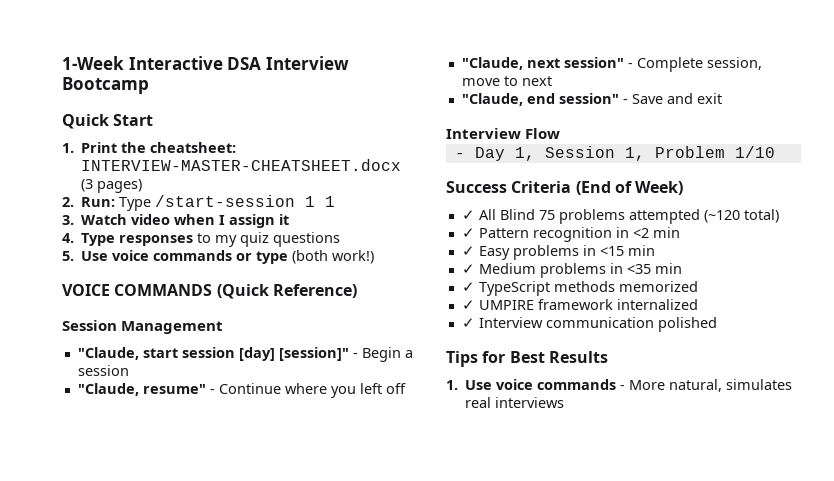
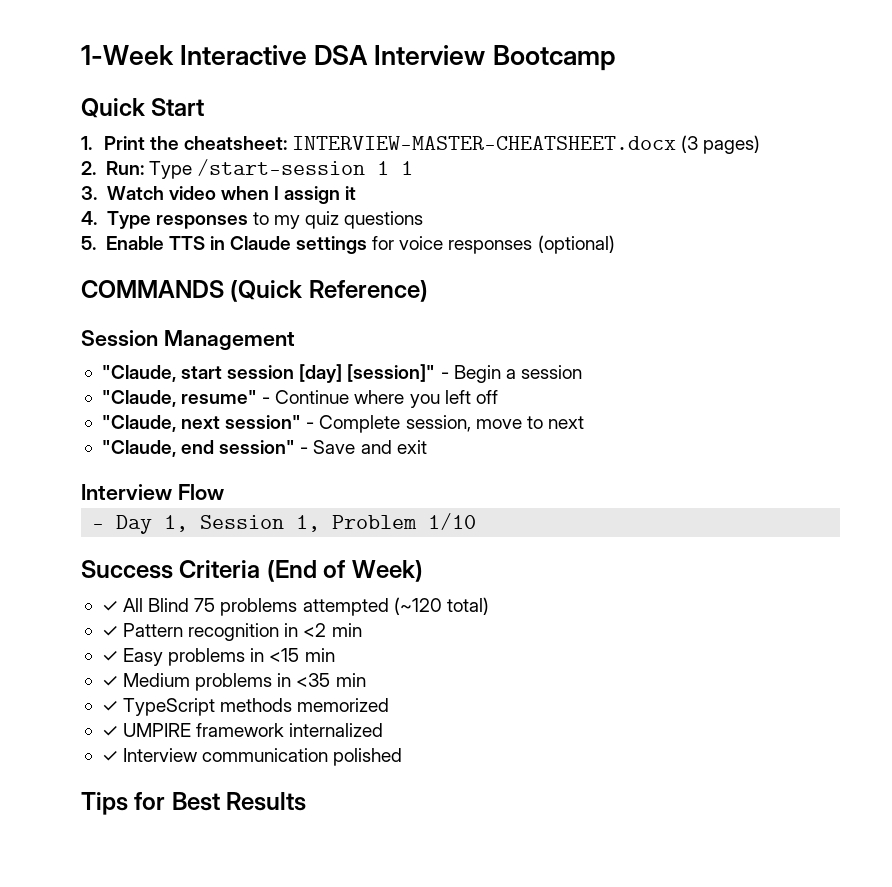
[81,250,375,264] [62,284,110,296] Use voice commands or type (both work!) // VOICE -> [105,235,615,254] Enable TTS in Claude settings for voice responses (optional) //
[446,379,793,392] [465,397,565,408] // 1. Use voice commands - More natural, simulates real interviews -> (307, 801) none

